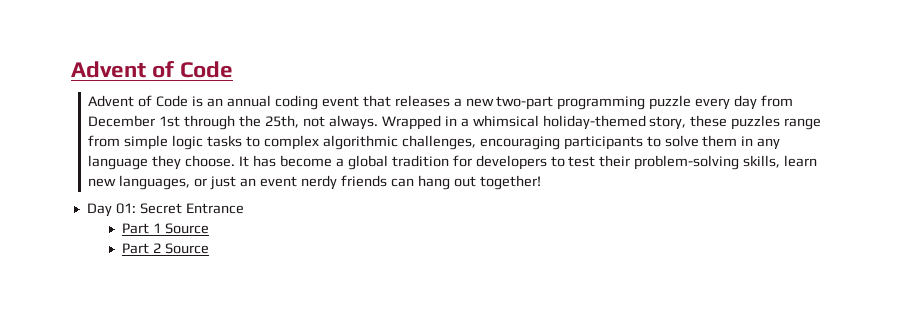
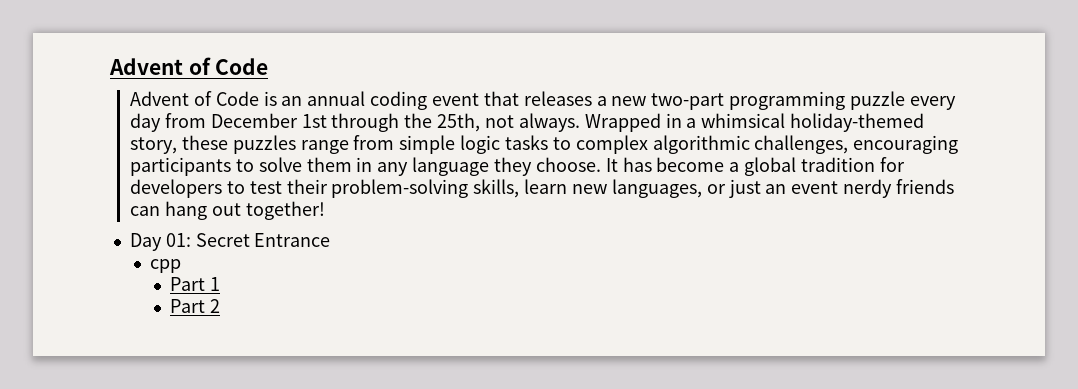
(244, 208) none -> [149,259,181,273] // cpp
[164,223,209,234] Source -> (220, 284) none
[164,243,209,254] Source -> (220, 306) none

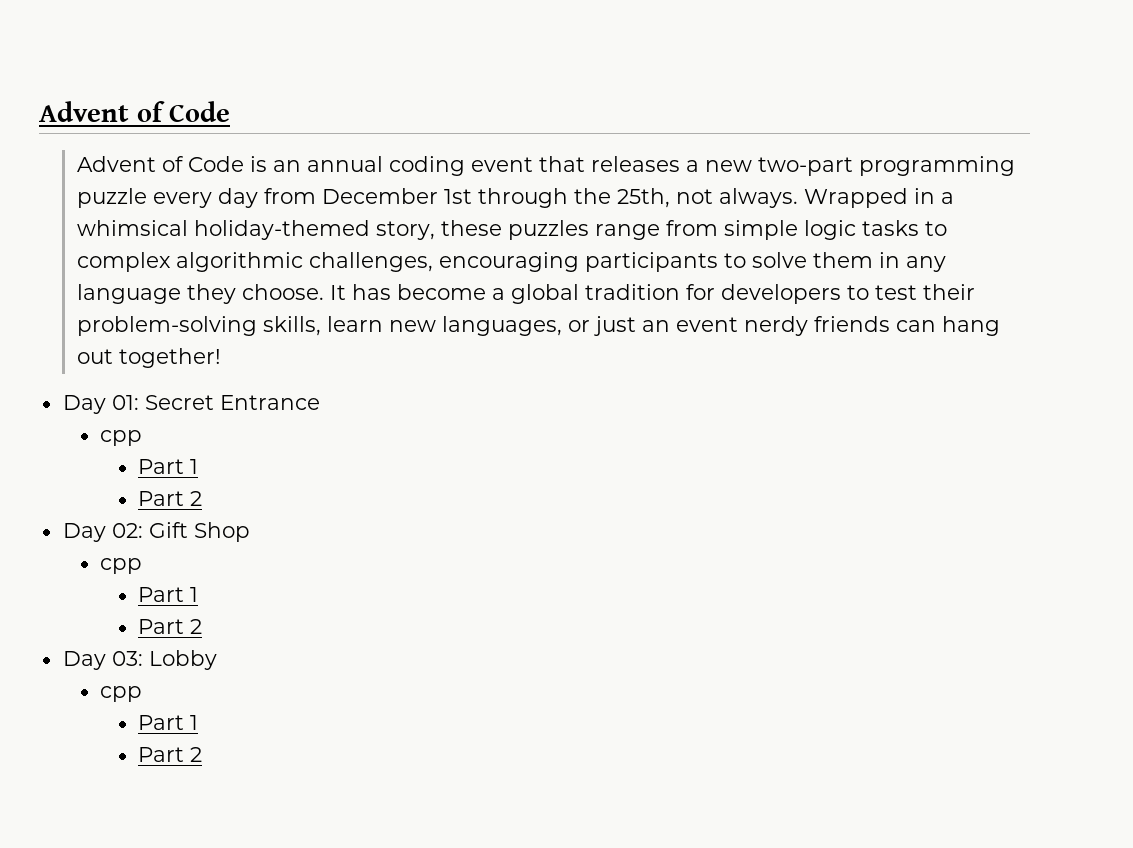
(220, 306) none -> [62,522,250,542] [100,558,143,574] [138,587,199,602] [138,619,203,634] [62,650,217,670] [100,686,143,702] [138,715,199,730] [138,747,203,762] // Day 02: Gift Shop // cpp // Part 1 // Part 2 // Day 03: Lobby // cpp // Part 1 // Part 2

